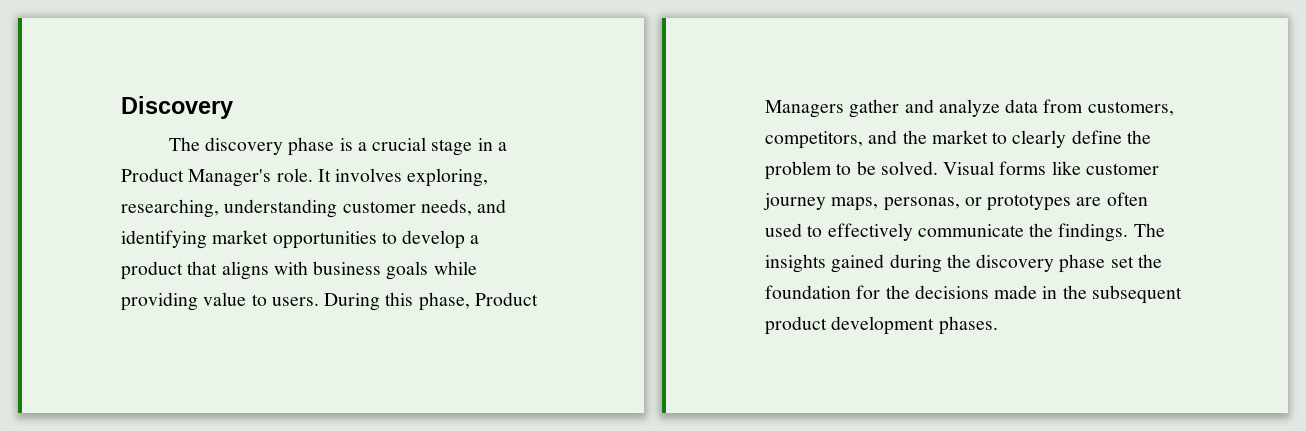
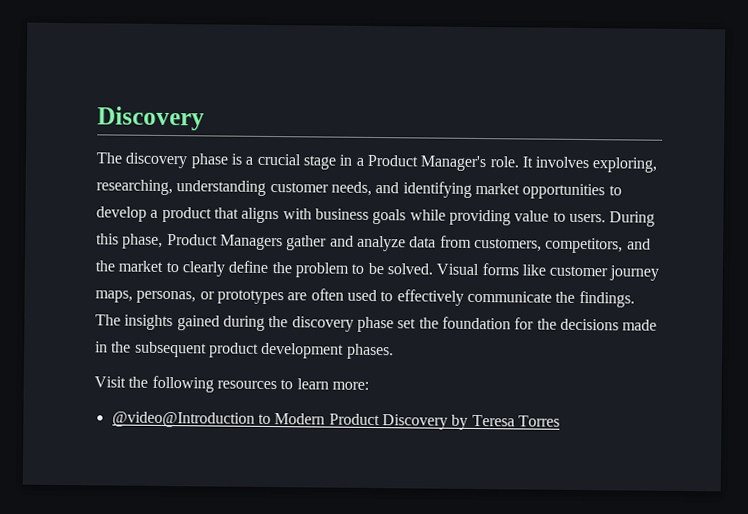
(998, 325) none -> [94,375,369,393] [111,411,560,430] // Visit the following resources to learn more: // @video@Introduction to Modern Product Discovery by Teresa Torres

